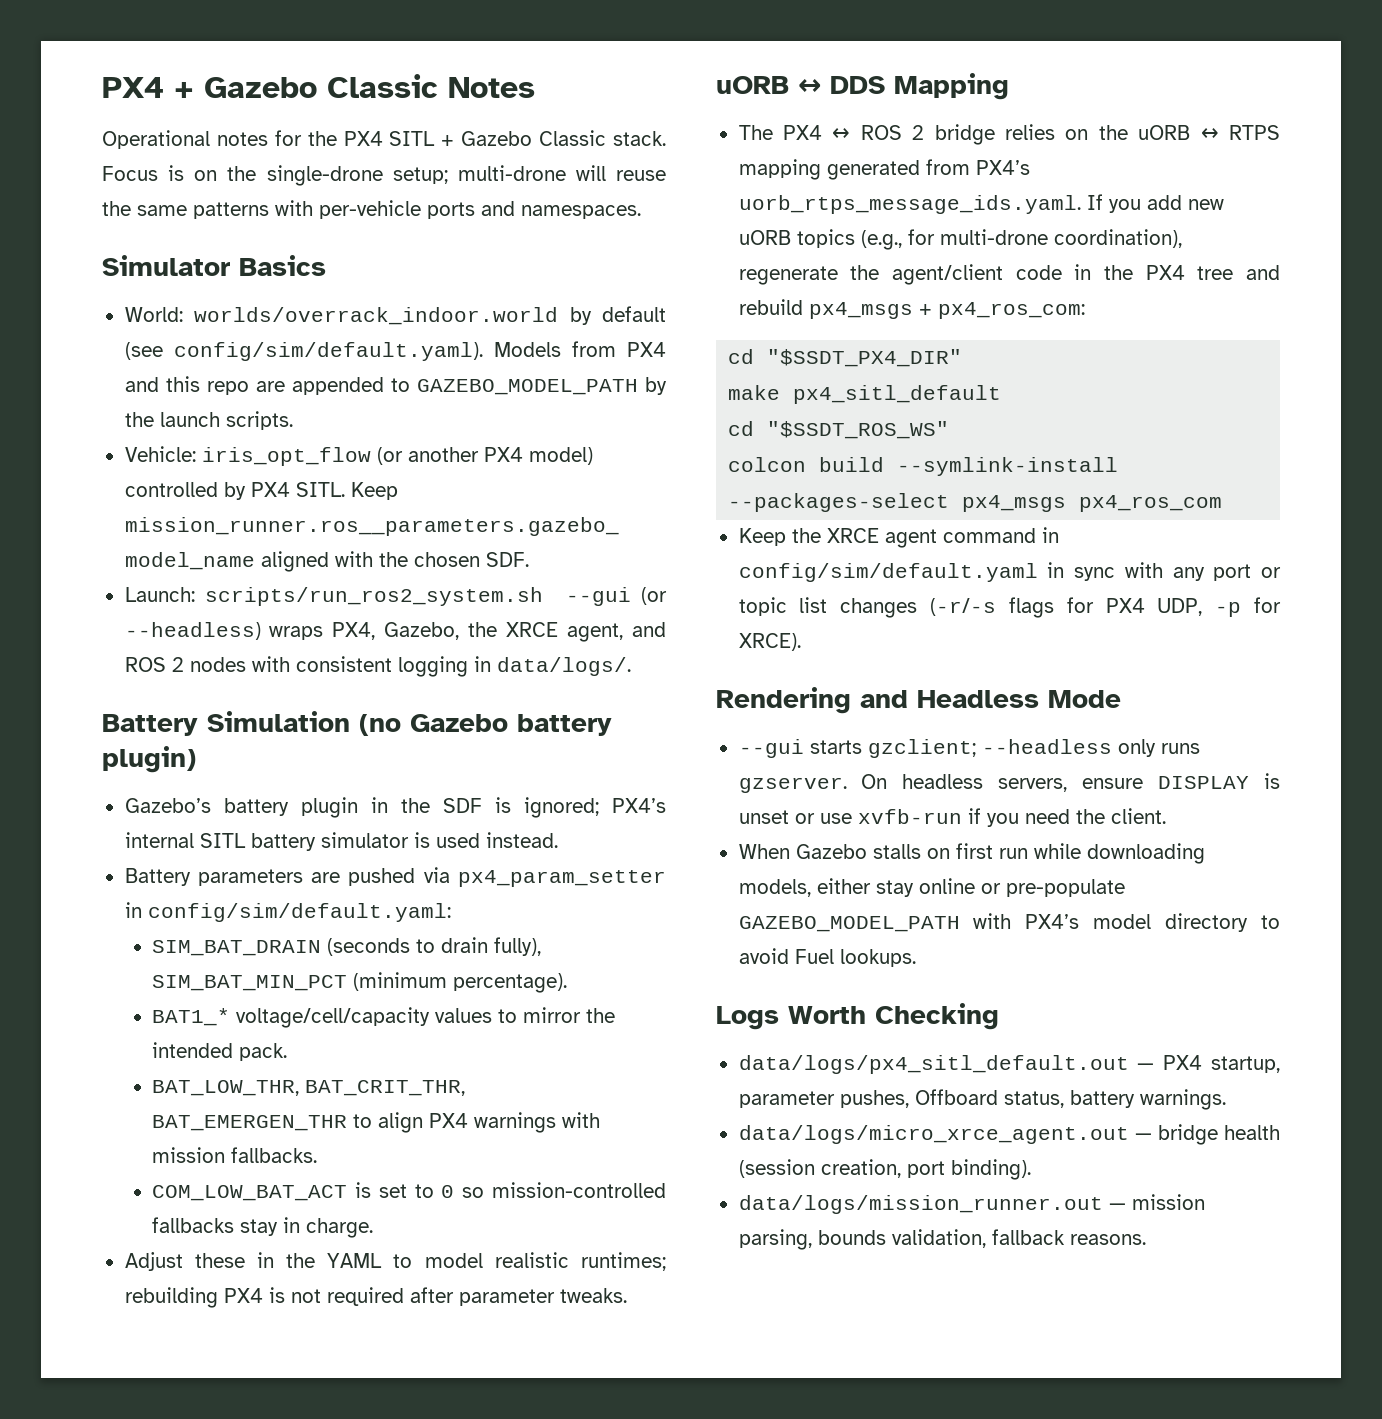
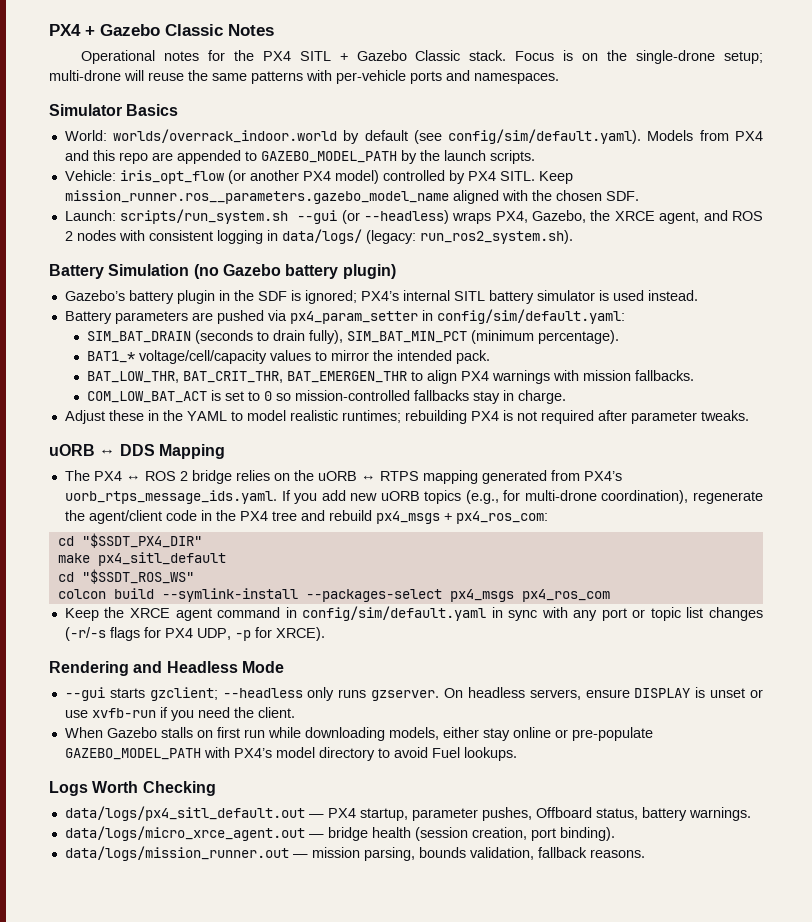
[204,587,543,606] scripts/run_ros2_system.sh -> [120,209,289,224] scripts/run_system.sh
[496,657,631,676] data/logs/. -> [281,229,573,244] data/logs/ (legacy: run_ros2_system.sh).

